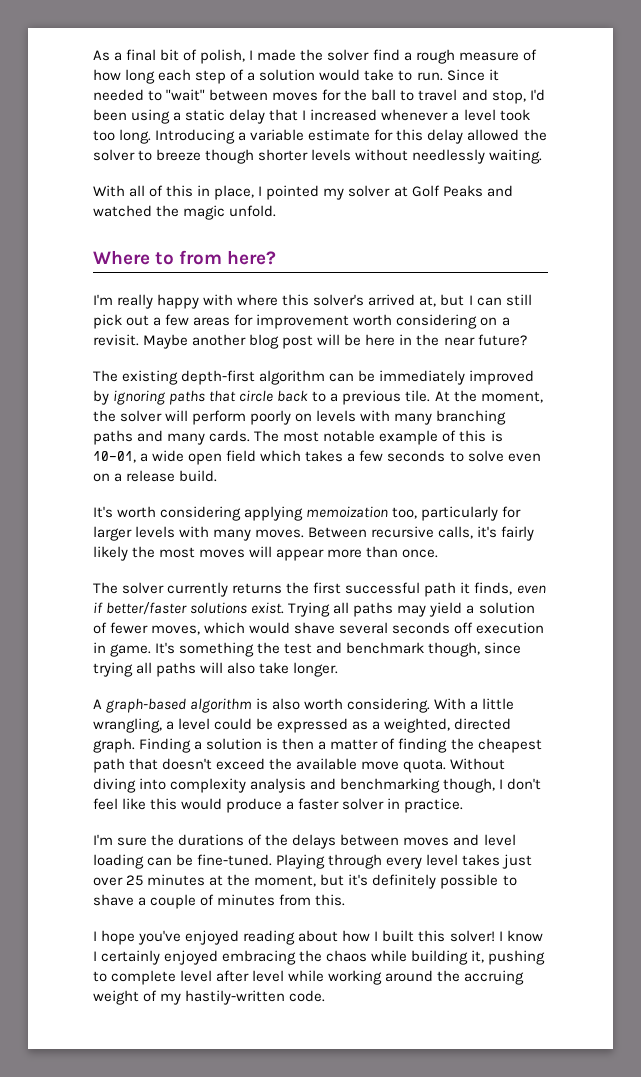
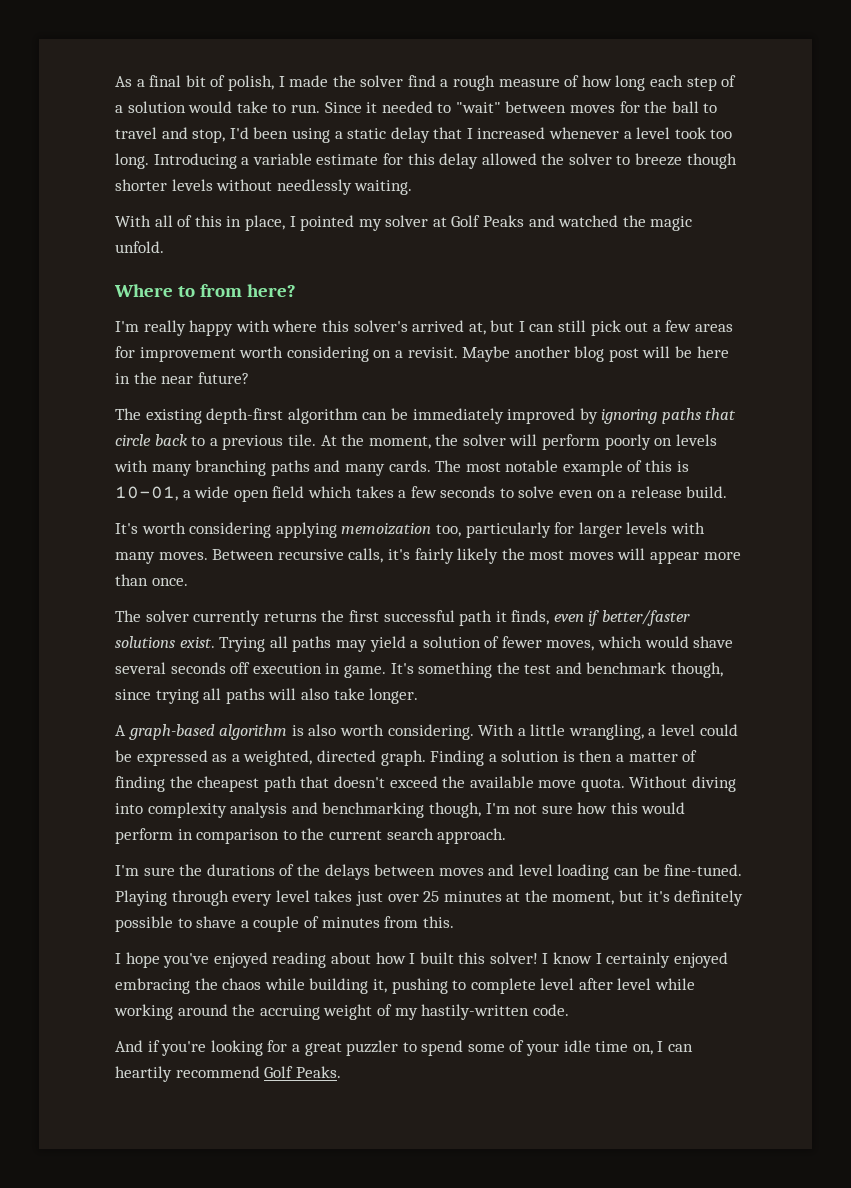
[499,778,542,790] [93,798,464,813] I don't feel like this would produce a faster solver in practice. -> [485,802,686,814] [115,828,507,844] I'm not sure how this would perform in comparison to the current search approach.
(326, 996) none -> [115,1040,694,1056] [115,1066,341,1082] // And if you're looking for a great puzzler to spend some of your idle time on, I can heartily recommend Golf Peaks.

